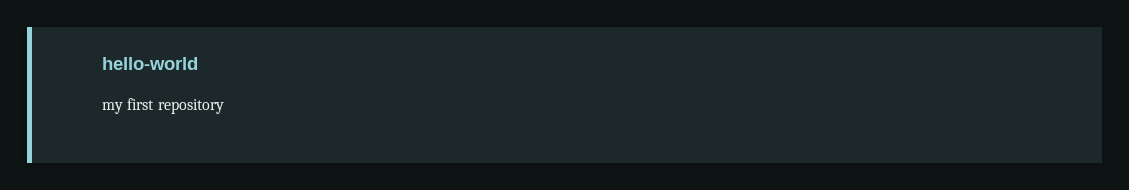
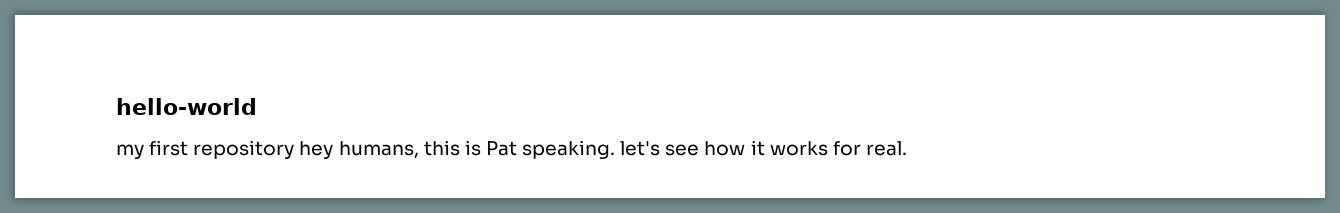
(224, 106) none -> [299,140,907,159] hey humans, this is Pat speaking. let's see how it works for real.

